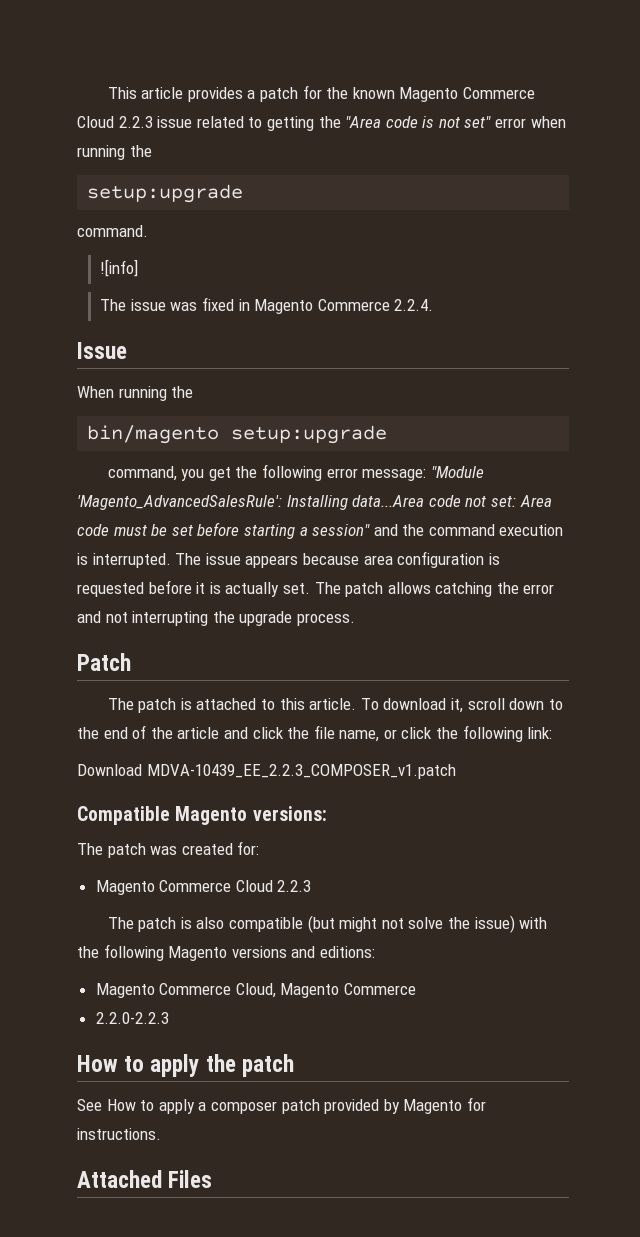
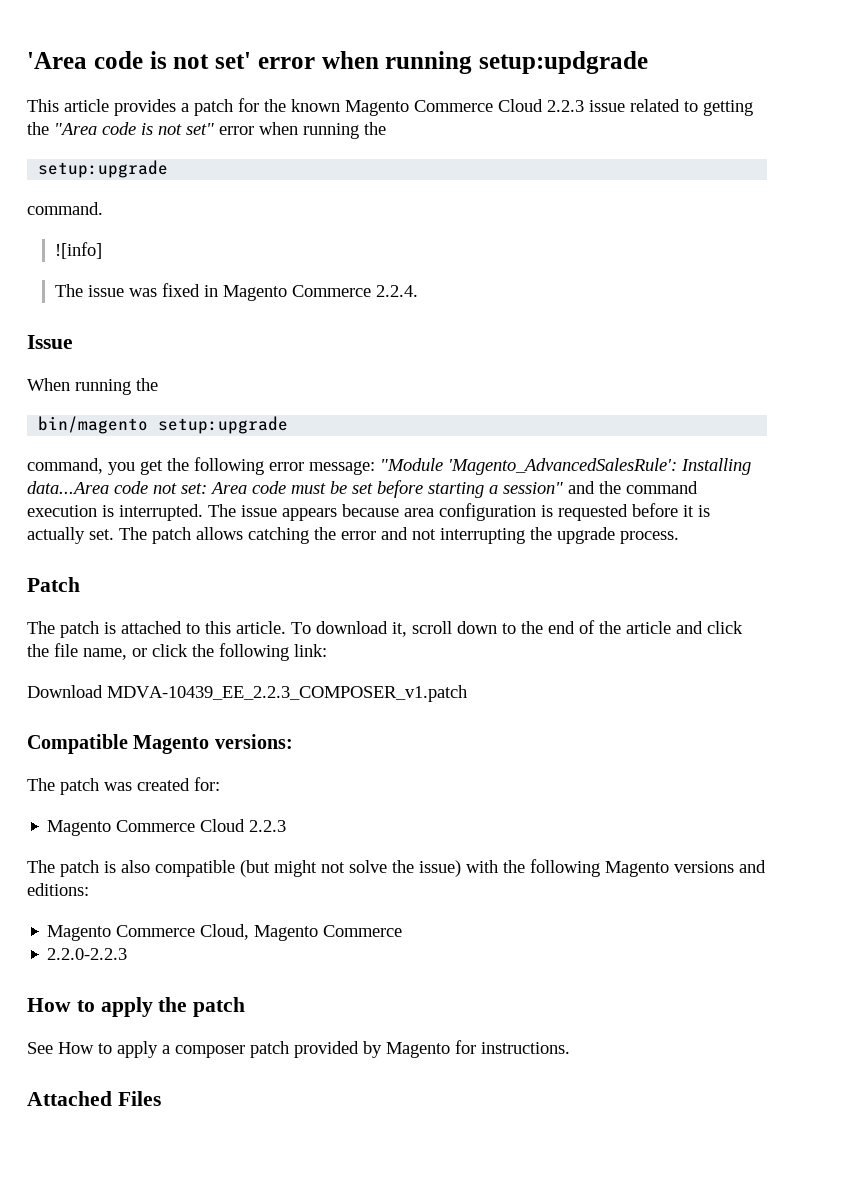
(107, 93) none -> [27,51,648,74] 'Area code is not set' error when running setup:updgrade //

